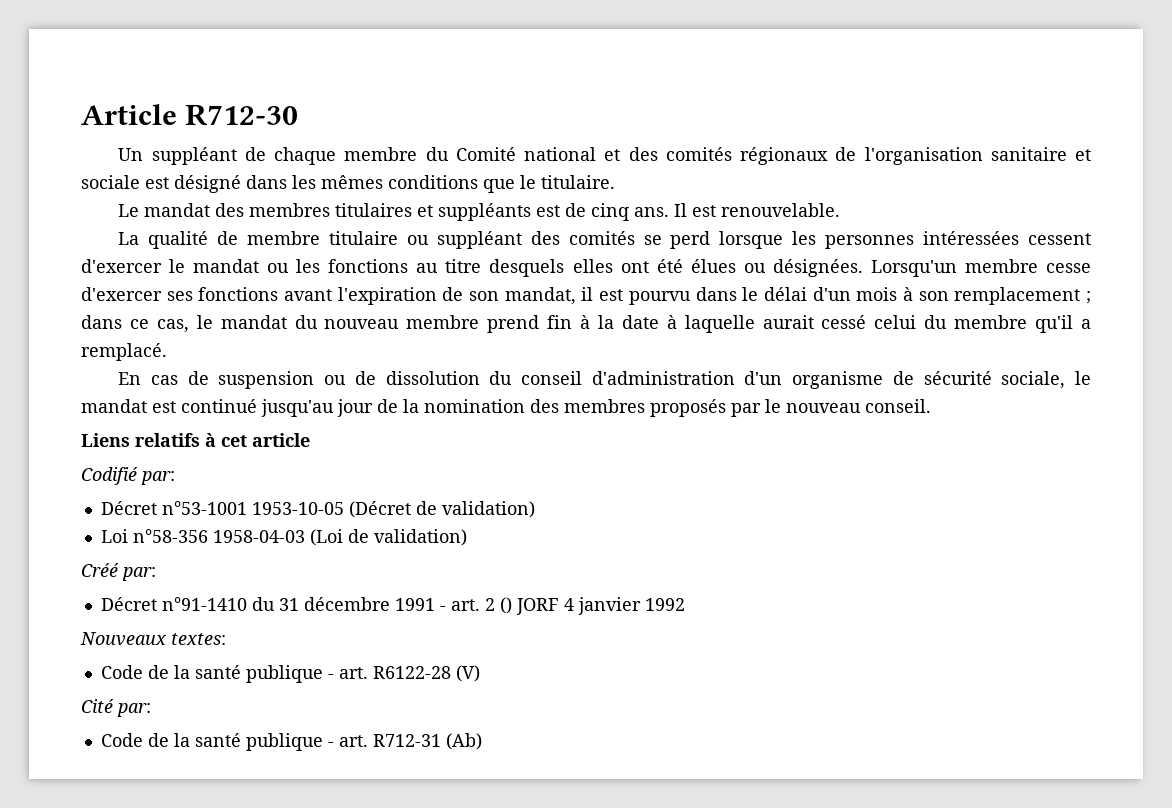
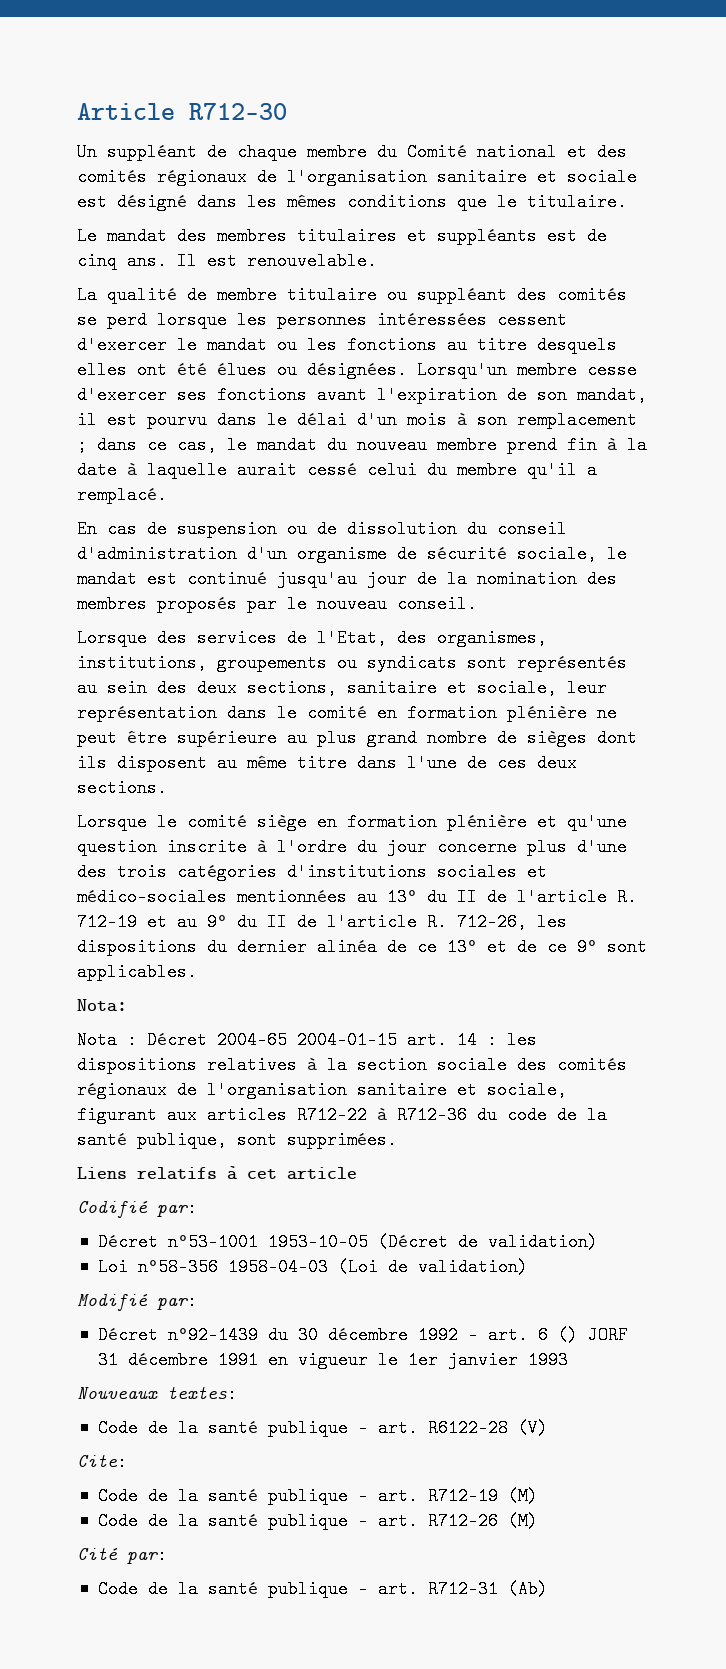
(931, 406) none -> [77,629,547,647] [77,654,627,672] [77,679,607,697] [77,704,617,722] [77,729,637,747] [77,754,577,772] [77,779,167,797] [77,813,627,831] [77,838,627,856] [77,863,547,881] [77,888,637,906] [77,913,567,931] [77,938,647,956] [77,963,197,981] [77,999,127,1012] [77,1031,537,1049] [77,1056,627,1074] [77,1081,567,1099] [77,1106,607,1124] [77,1131,397,1149] // Lorsque des services de l'Etat, des organismes, institutions, groupements ou syndicats sont représentés au sein des deux sections, sanitaire et sociale, leur représentation dans le comité en formation plénière ne peut être supérieure au plus grand nombre de sièges dont ils disposent au même titre dans l'une de ces deux sections. // Lorsque le comité siège en formation plénière et qu'une question inscrite à l'ordre du jour concerne plus d'une des trois catégories d'institutions sociales et médico-sociales mentionnées au 13° du II de l'article R. 712-19 et au 9° du II de l'article R. 712-26, les dispositions du dernier alinéa de ce 13° et de ce 9° sont applicables. // Nota: // Nota : Décret 2004-65 2004-01-15 art. 14 : les dispositions relatives à la section sociale des comités régionaux de l'organisation sanitaire et sociale, figurant aux articles R712-22 à R712-36 du code de la santé publique, sont supprimées.
[81,563,156,581] [100,597,685,615] Créé par: // Décret n°91-1410 du 31 décembre 1991 - art. 2 () JORF 4 janvier 1992 -> [77,1292,197,1311] [97,1326,628,1344] [97,1351,568,1369] Modifié par: // Décret n°92-1439 du 30 décembre 1992 - art. 6 () JORF 31 décembre 1991 en vigueur le 1er janvier 1993
(480, 673) none -> [77,1453,127,1471] [97,1487,538,1505] [97,1512,538,1530] // Cite: // Code de la santé publique - art. R712-19 (M) // Code de la santé publique - art. R712-26 (M)

